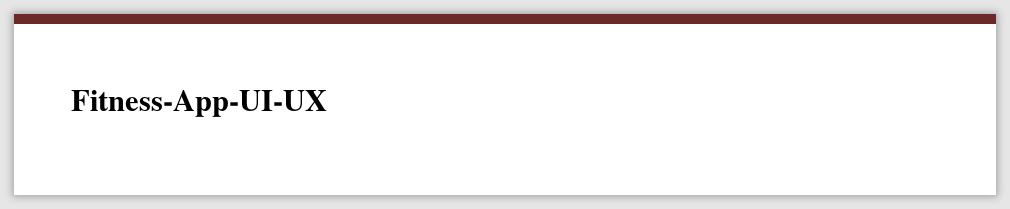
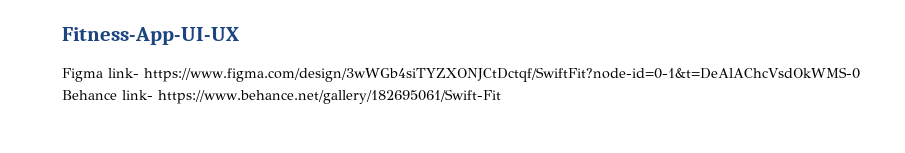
(327, 103) none -> [62,67,860,82] [62,89,501,104] // Figma link- https://www.figma.com/design/3wWGb4siTYZXONJCtDctqf/SwiftFit?node-id=0-1&t=DeAlAChcVsdOkWMS-0 Behance link- https://www.behance.net/gallery/182695061/Swift-Fit

